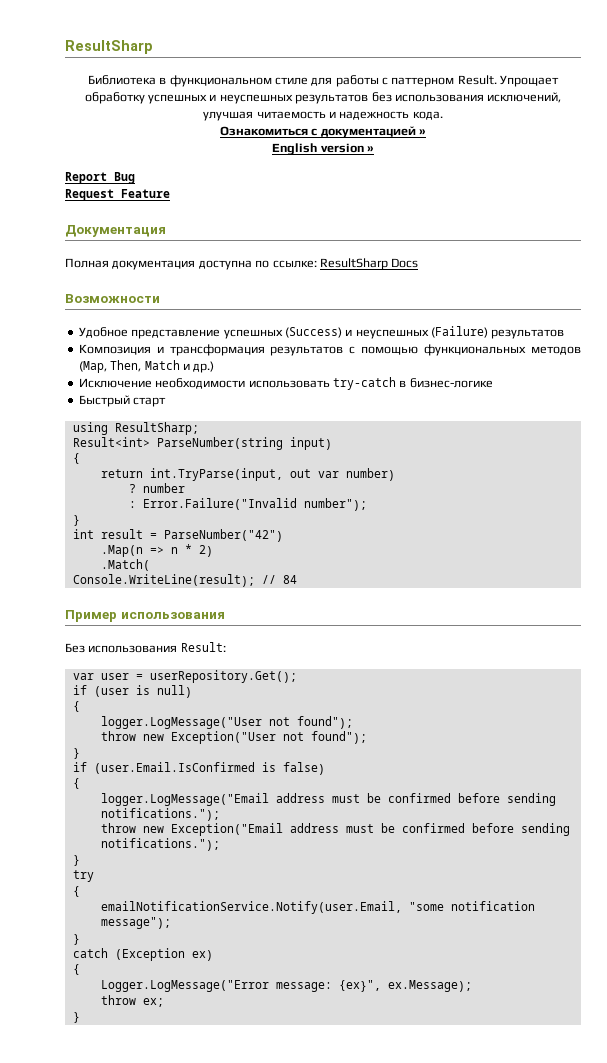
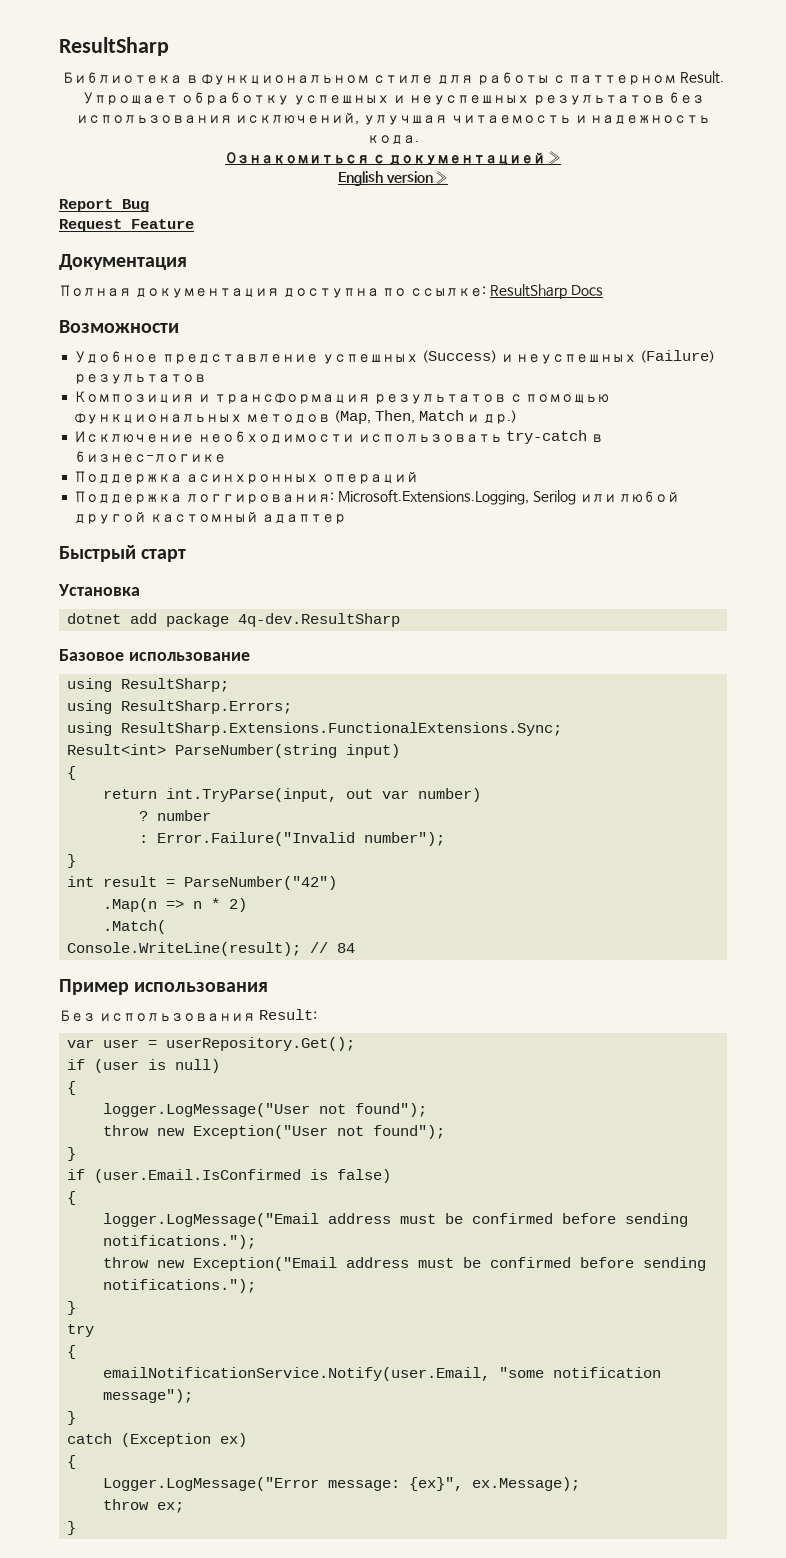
[78,395,167,407] [72,422,199,435] Быстрый старт // using ResultSharp; -> [74,471,418,484] [74,489,680,505] [74,511,346,524] [59,545,187,562] [58,584,140,596] [67,613,401,627] [59,649,250,661] [67,678,230,692] [67,700,293,714] [67,722,563,736] Поддержка асинхронных операций // Поддержка логгирования: Microsoft.Extensions.Logging, Serilog или любой другой кастомный адаптер // Быстрый старт // Установка // dotnet add package 4q-dev.ResultSharp // Базовое использование // using ResultSharp; // using ResultSharp.Errors; // using ResultSharp.Extensions.FunctionalExtensions.Sync;

